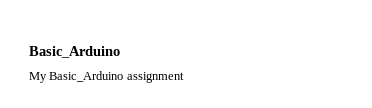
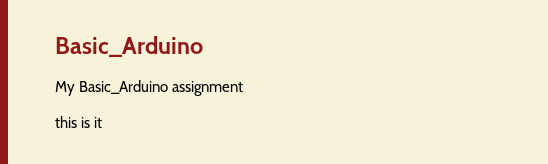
(184, 77) none -> [55,116,103,128] // this is it

